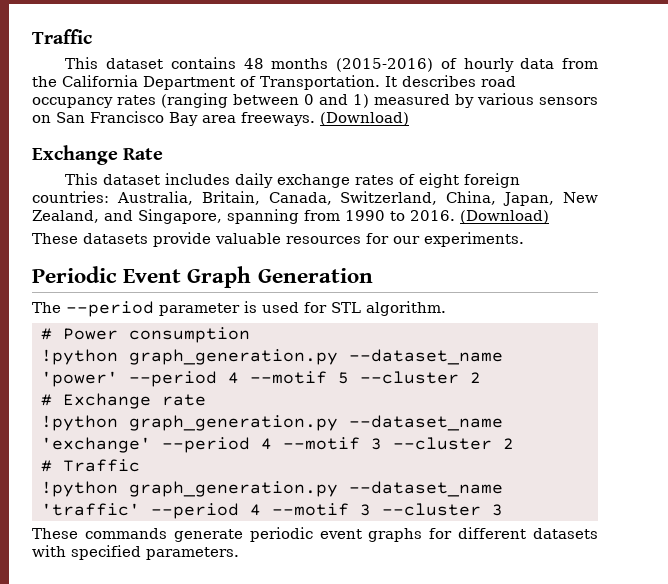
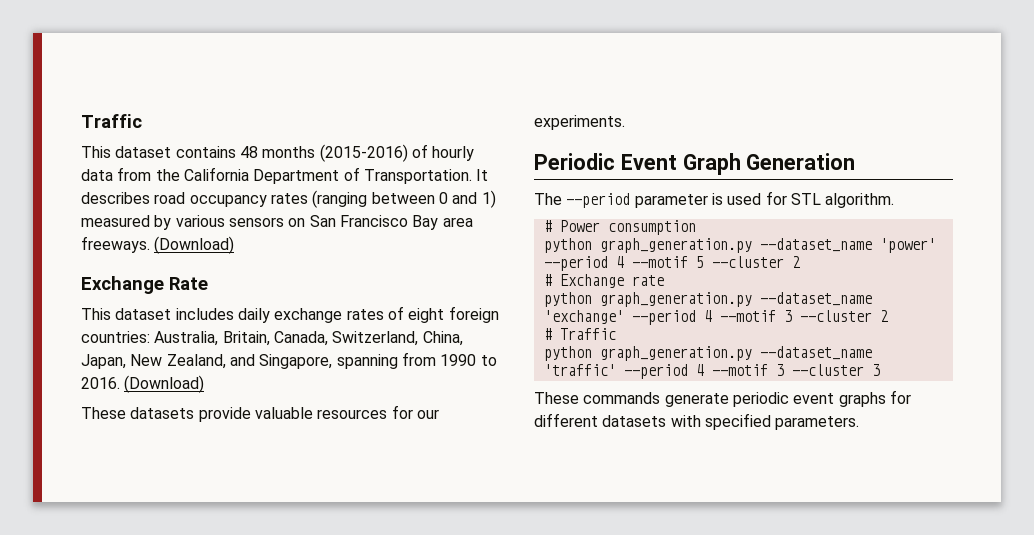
[40,349,118,365] !python -> [543,238,592,253] python
[40,415,118,431] !python -> [543,292,592,307] python
[40,481,118,497] !python -> [543,346,592,361] python

